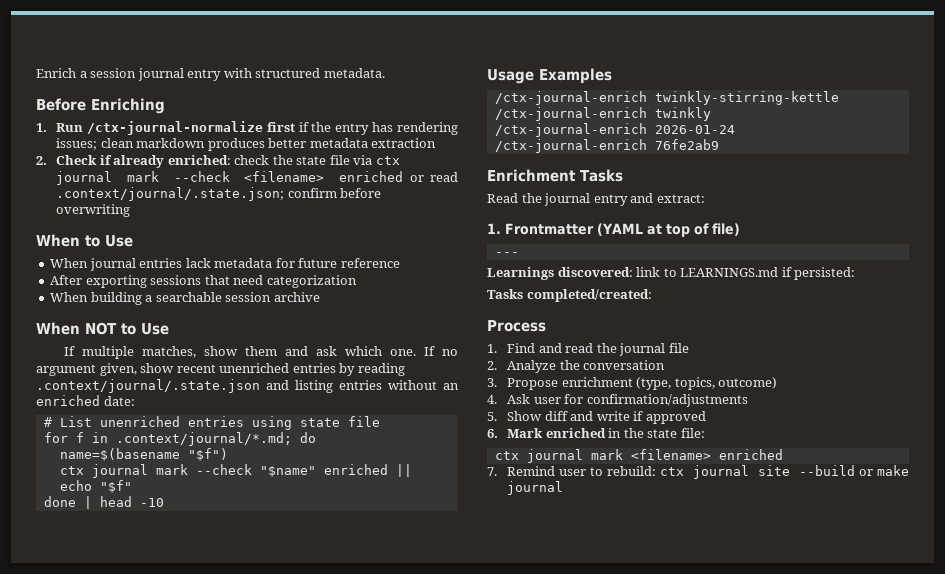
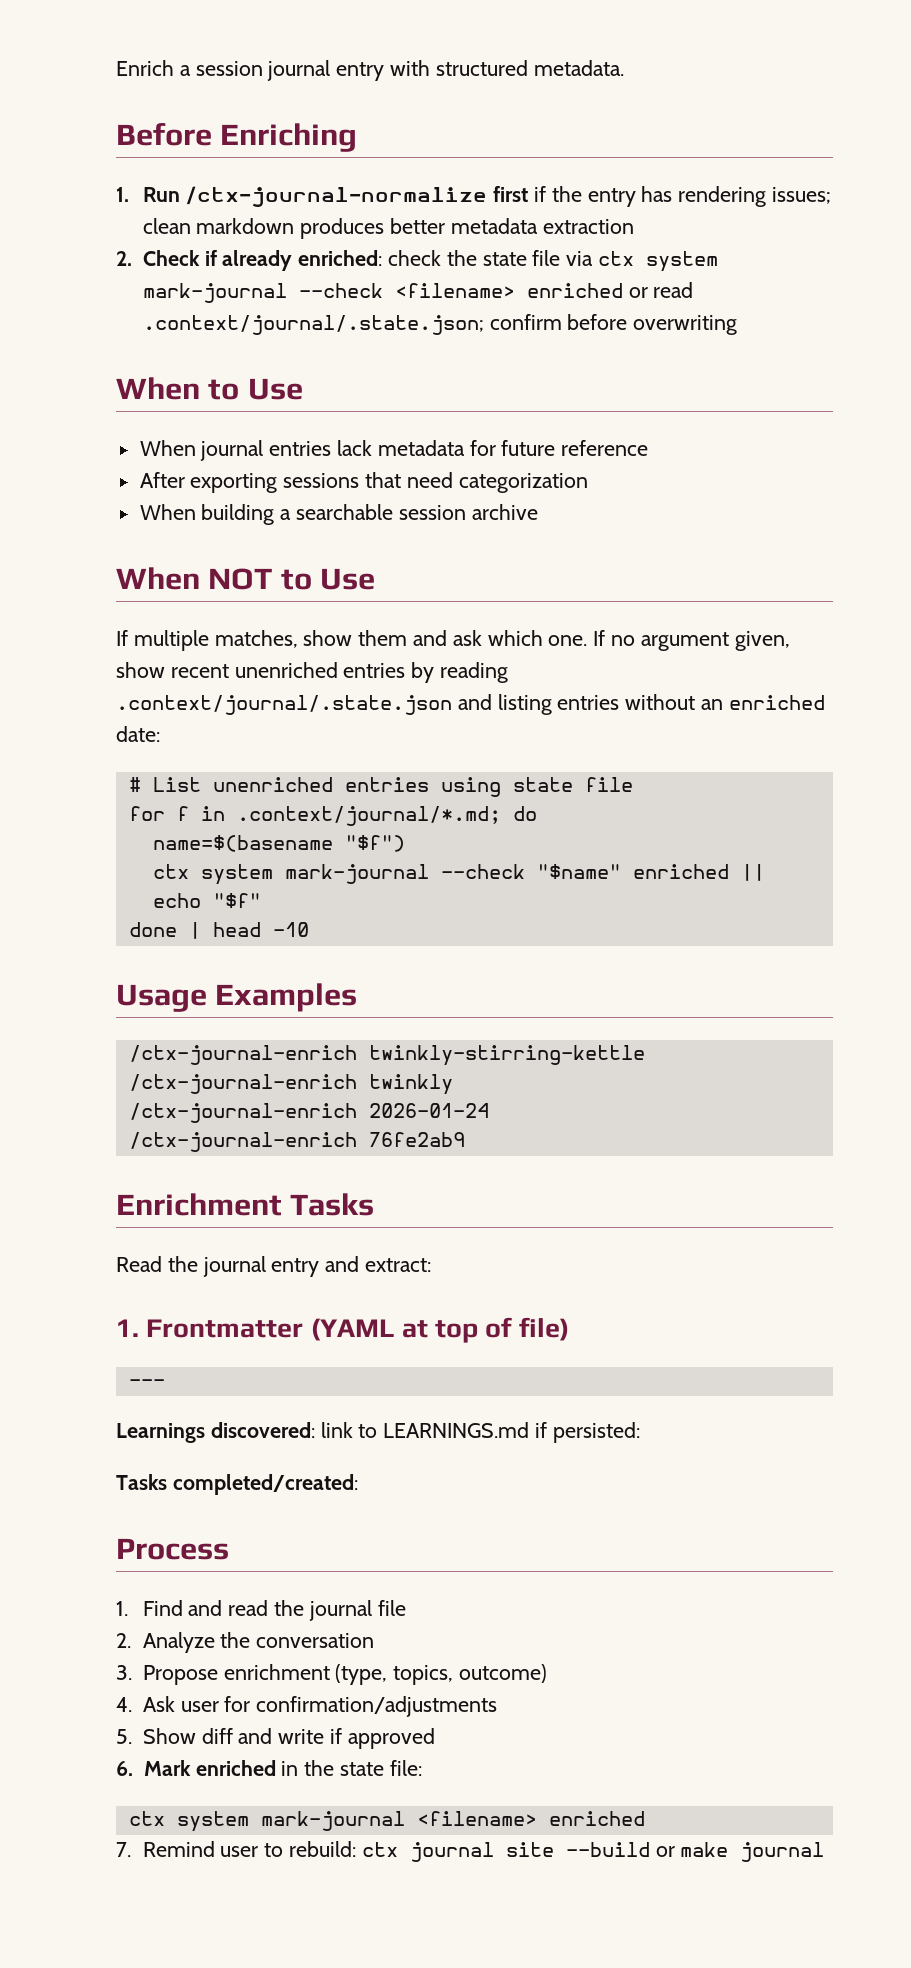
[56,171,159,185] journal mark -> [645,251,718,272] [142,283,287,303] system mark-journal
[91,464,188,478] journal mark -> [200,864,429,885] system mark-journal
[526,449,623,463] journal mark -> [176,1811,405,1832] system mark-journal

